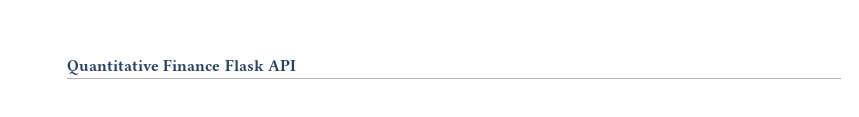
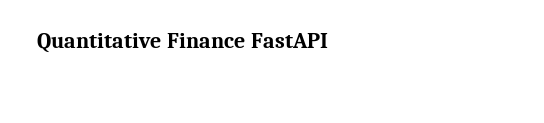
[224,59,296,71] Flask API -> [250,33,328,48] FastAPI

